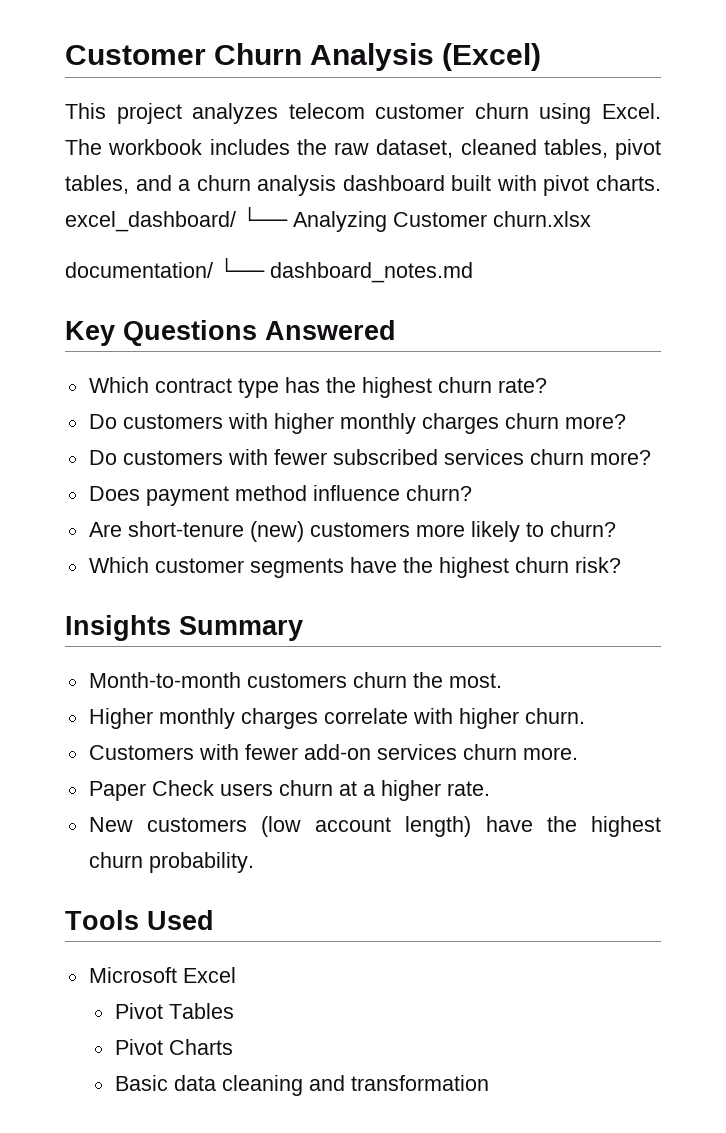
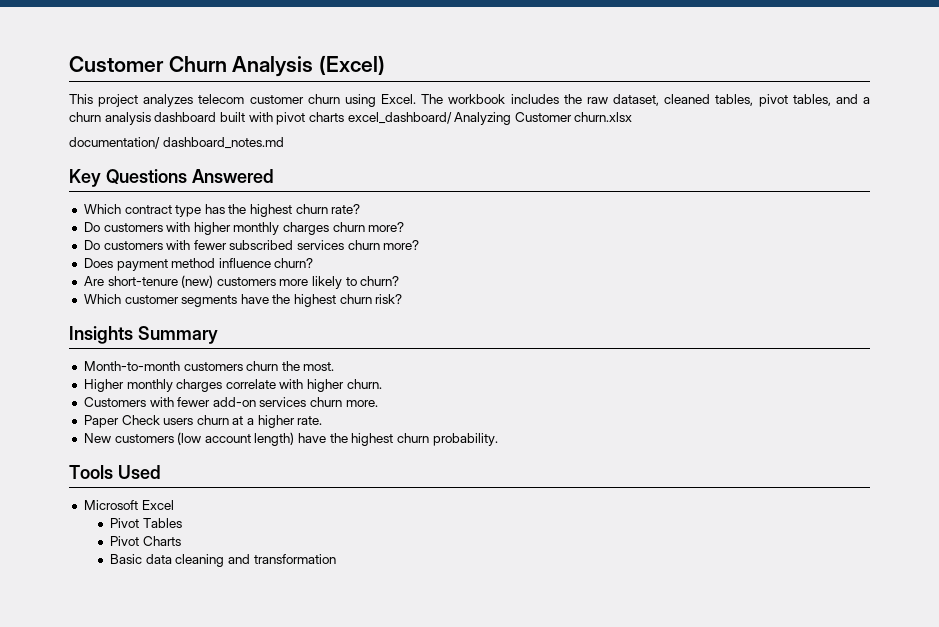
[595,175,661,191] [65,207,288,232] charts. excel_dashboard/ └── -> [308,112,452,124] charts excel_dashboard/
[219,258,265,278] └── -> (160, 143) none

